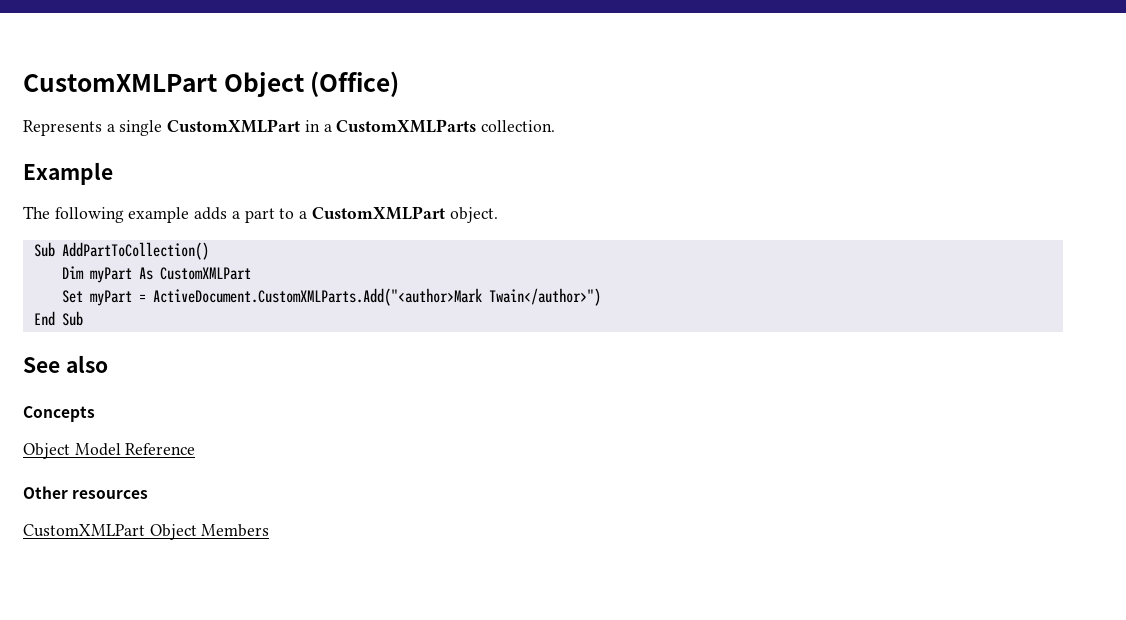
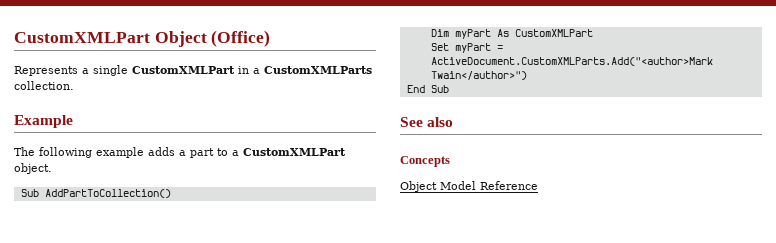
[23,486,149,499] [23,524,270,540] // Other resources // CustomXMLPart Object Members -> (538, 185) none

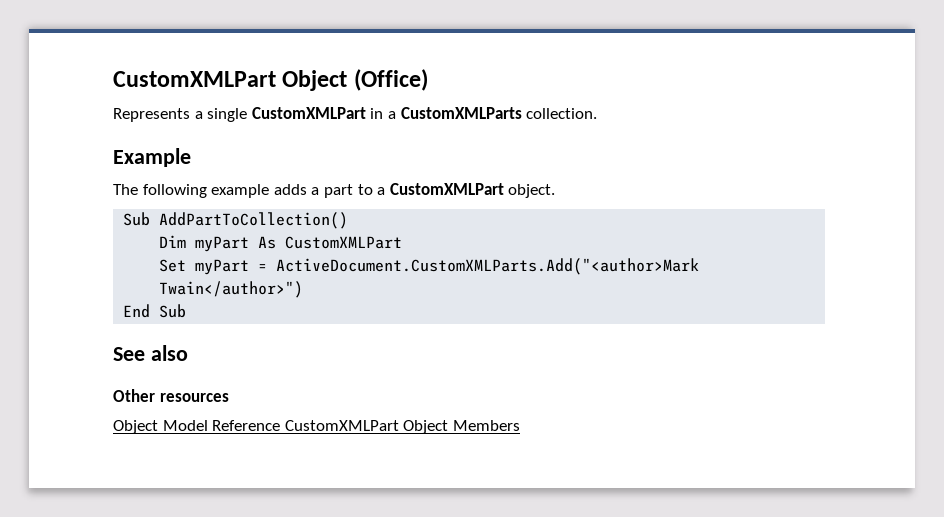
[400,156,450,167] Concepts -> [113,389,229,402] Other resources
(538, 185) none -> [284,420,520,434] CustomXMLPart Object Members

